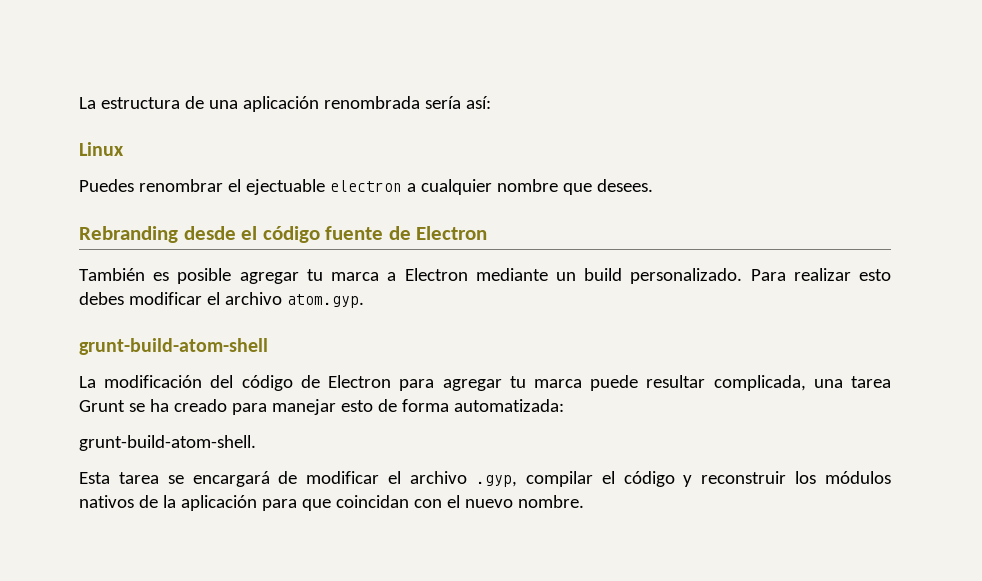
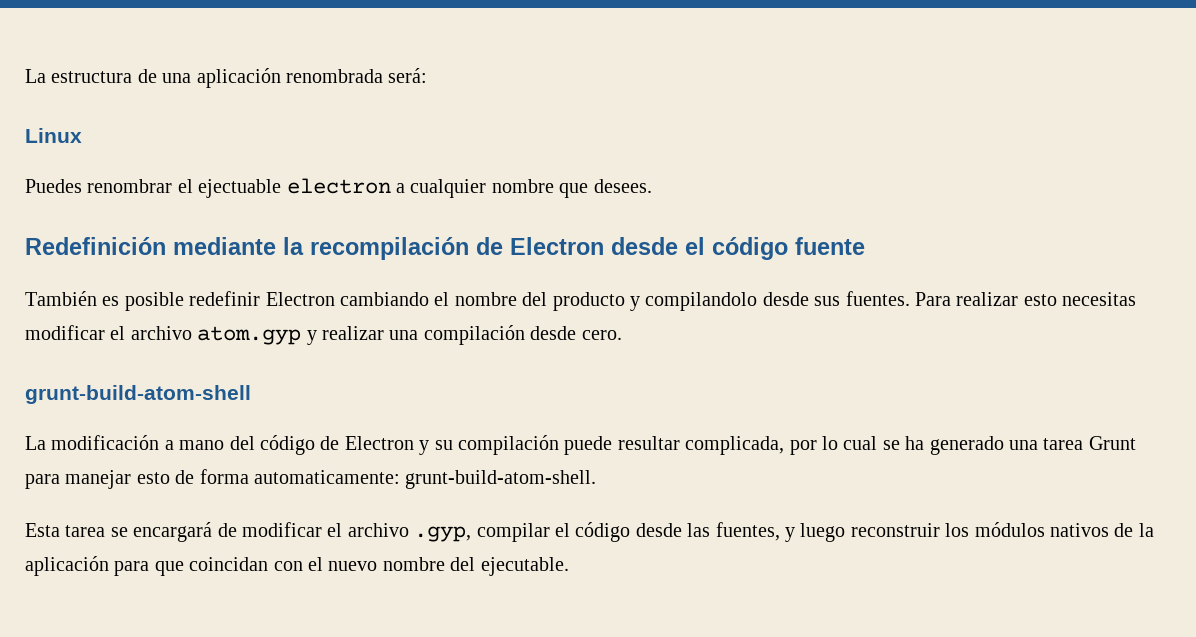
[424,96,491,109] sería así: -> [388,68,428,83] será:
[79,226,178,243] Rebranding -> [25,237,604,260] Redefinición mediante la recompilación de Electron
[388,226,488,240] de Electron -> (865, 246) none
[239,268,743,284] agregar tu marca a Electron mediante un build personalizado. -> [189,291,910,311] redefinir Electron cambiando el nombre del producto y compilandolo desde sus fuentes.
[79,292,364,308] debes modificar el archivo atom.gyp. -> [1062,292,1137,306] [25,325,622,345] necesitas modificar el archivo atom.gyp y realizar una compilación desde cero.
(203, 381) none -> [164,440,225,450] a mano
[399,375,891,391] [79,399,227,412] para agregar tu marca puede resultar complicada, una tarea Grunt se ha creado -> [419,435,1136,455] y su compilación puede resultar complicada, por lo cual se ha generado una tarea Grunt
[453,399,564,412] automatizada: // -> [254,470,400,484] automaticamente:
[683,475,693,487] y -> [635,522,846,542] desde las fuentes, y luego
[517,495,584,508] nombre. -> [382,557,569,576] nombre del ejecutable.

